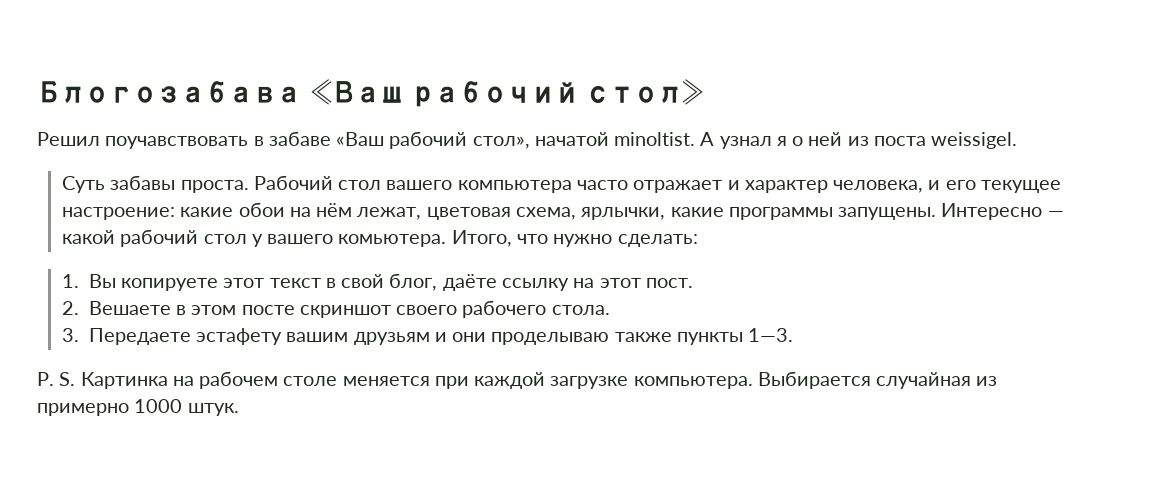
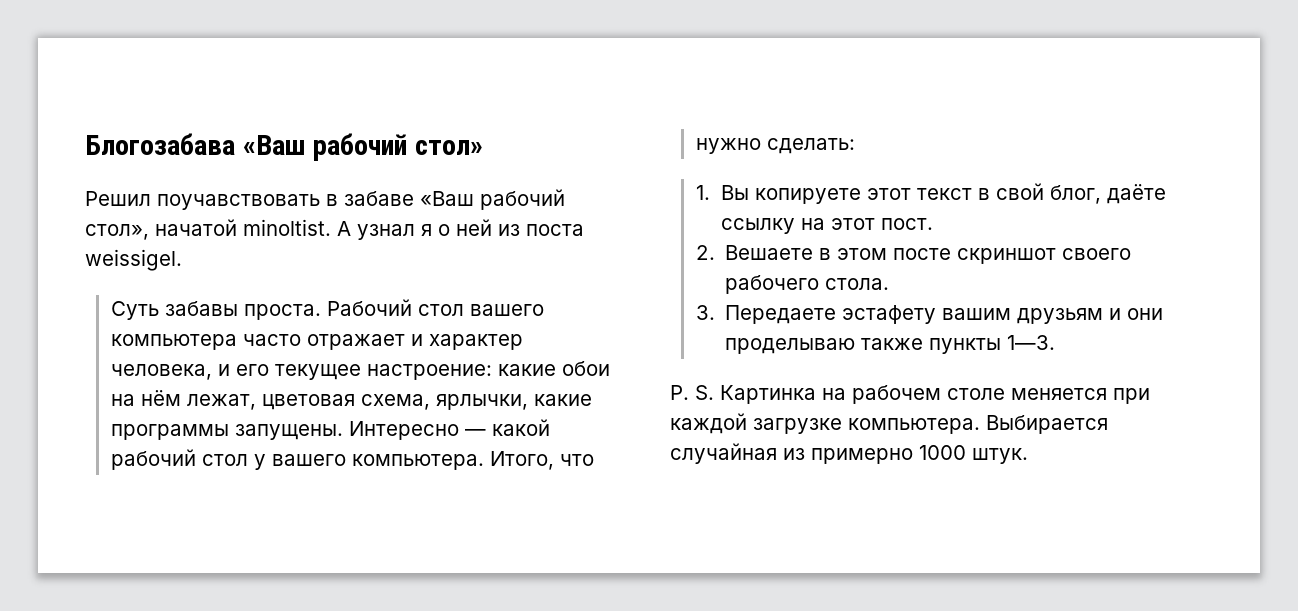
[338,234,447,247] комьютера. -> [351,454,484,470] компьютера.

